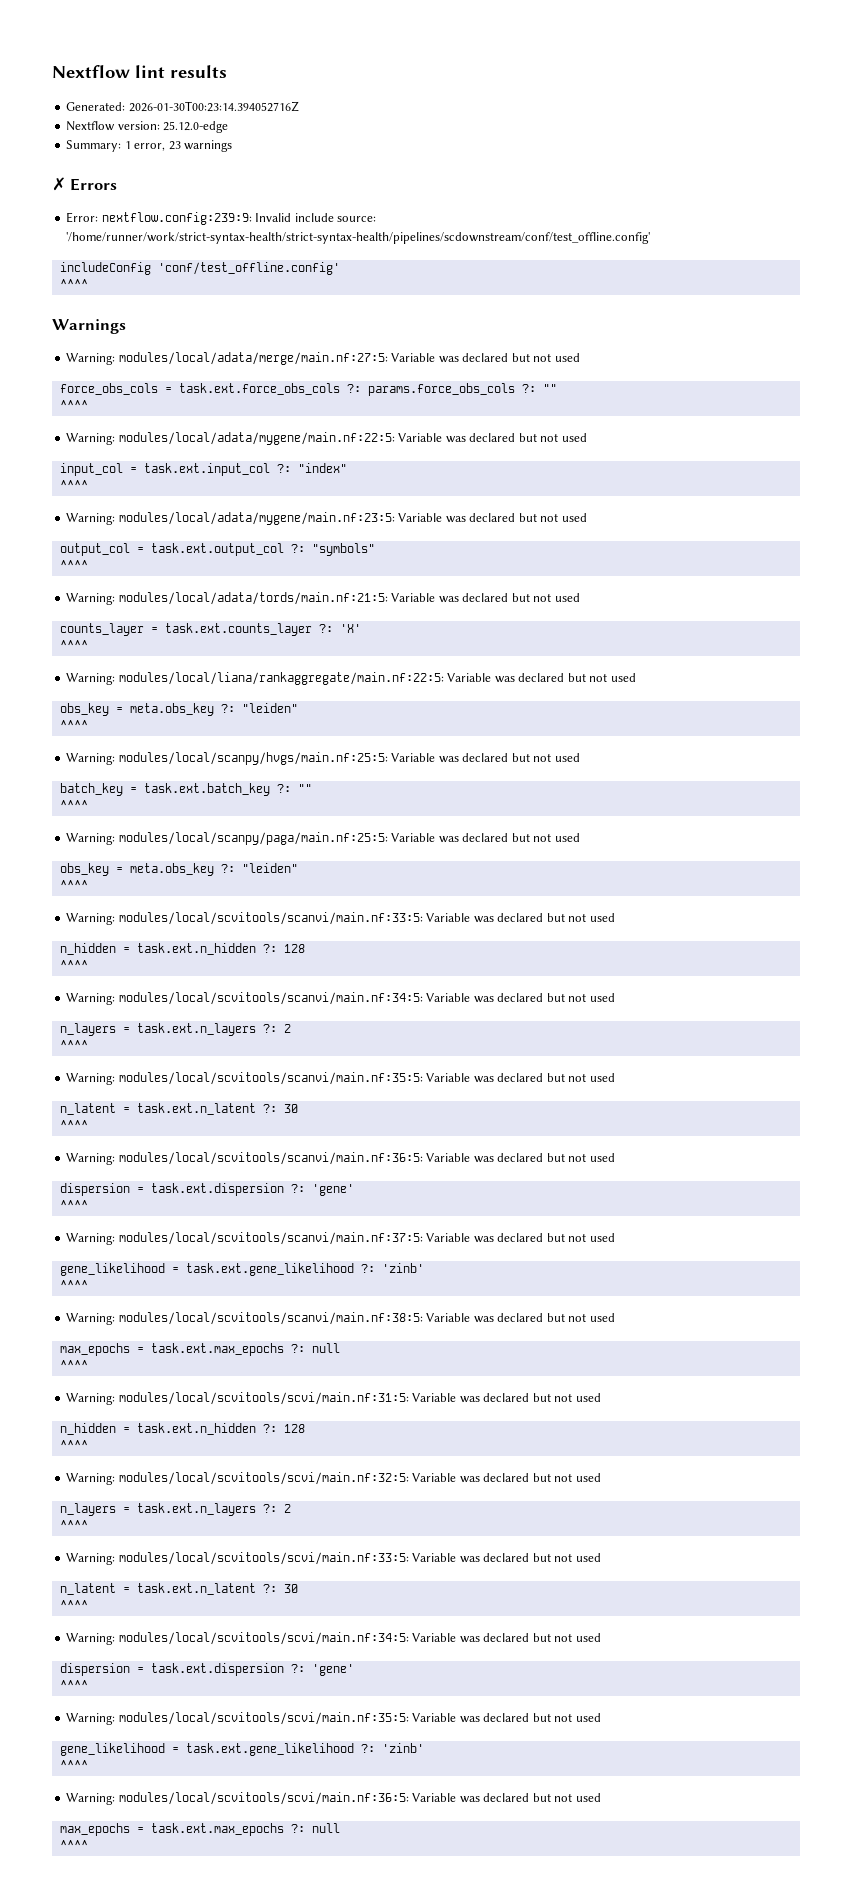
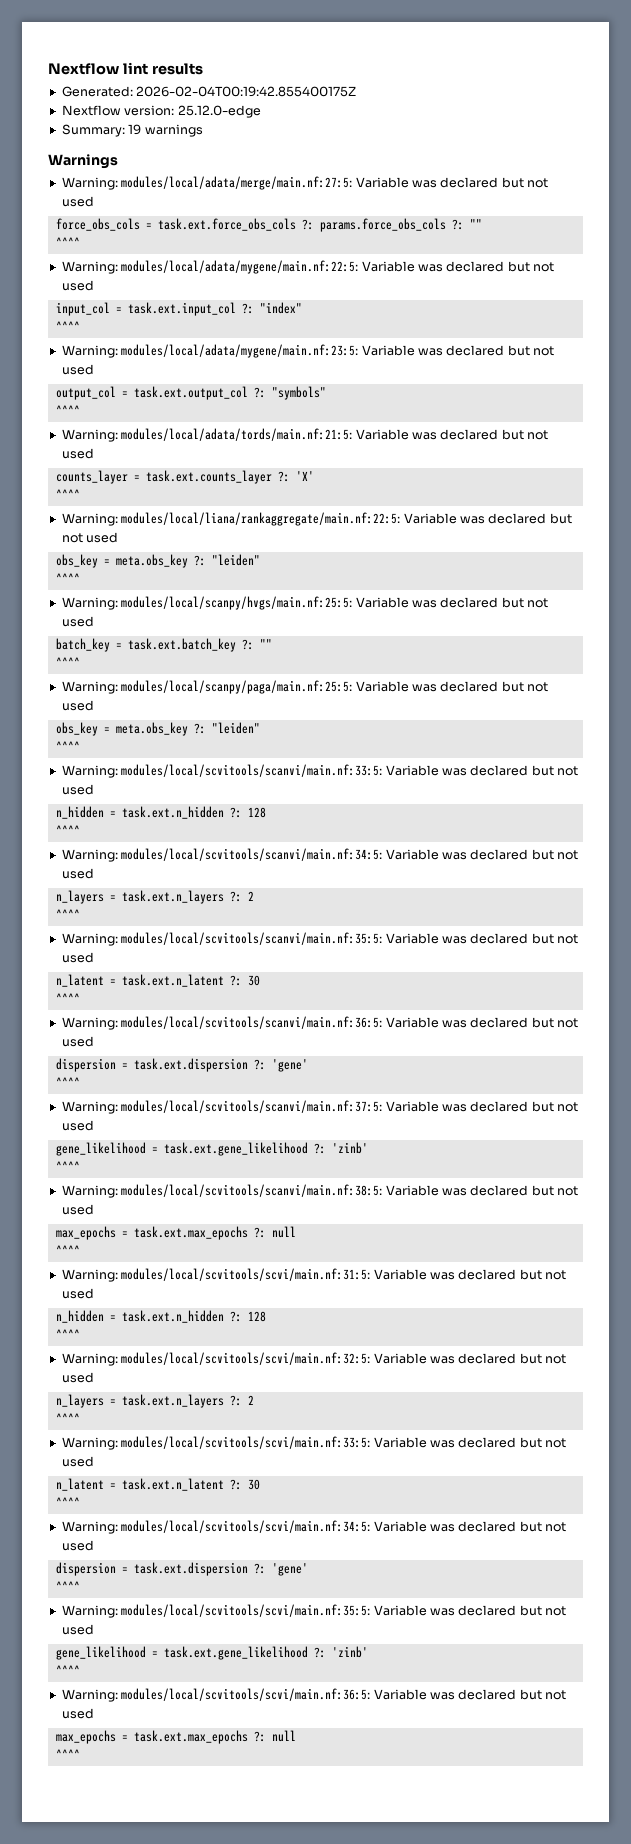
[128,101,299,112] 2026-01-30T00:23:14.394052716Z -> [136,86,357,97] 2026-02-04T00:19:42.855400175Z
[124,140,233,152] [52,177,118,191] [66,212,377,225] [66,232,651,244] [59,262,340,275] [59,279,88,290] 1 error, 23 warnings // ✗ Errors // Error: nextflow.config:239:9: Invalid include source: '/home/runner/work/strict-syntax-health/strict-syntax-health/pipelines/scdownstream/conf/test_offline.config' // includeConfig 'conf/test_offline.config' // ^^^^ -> [128,124,203,137] 19 warnings

